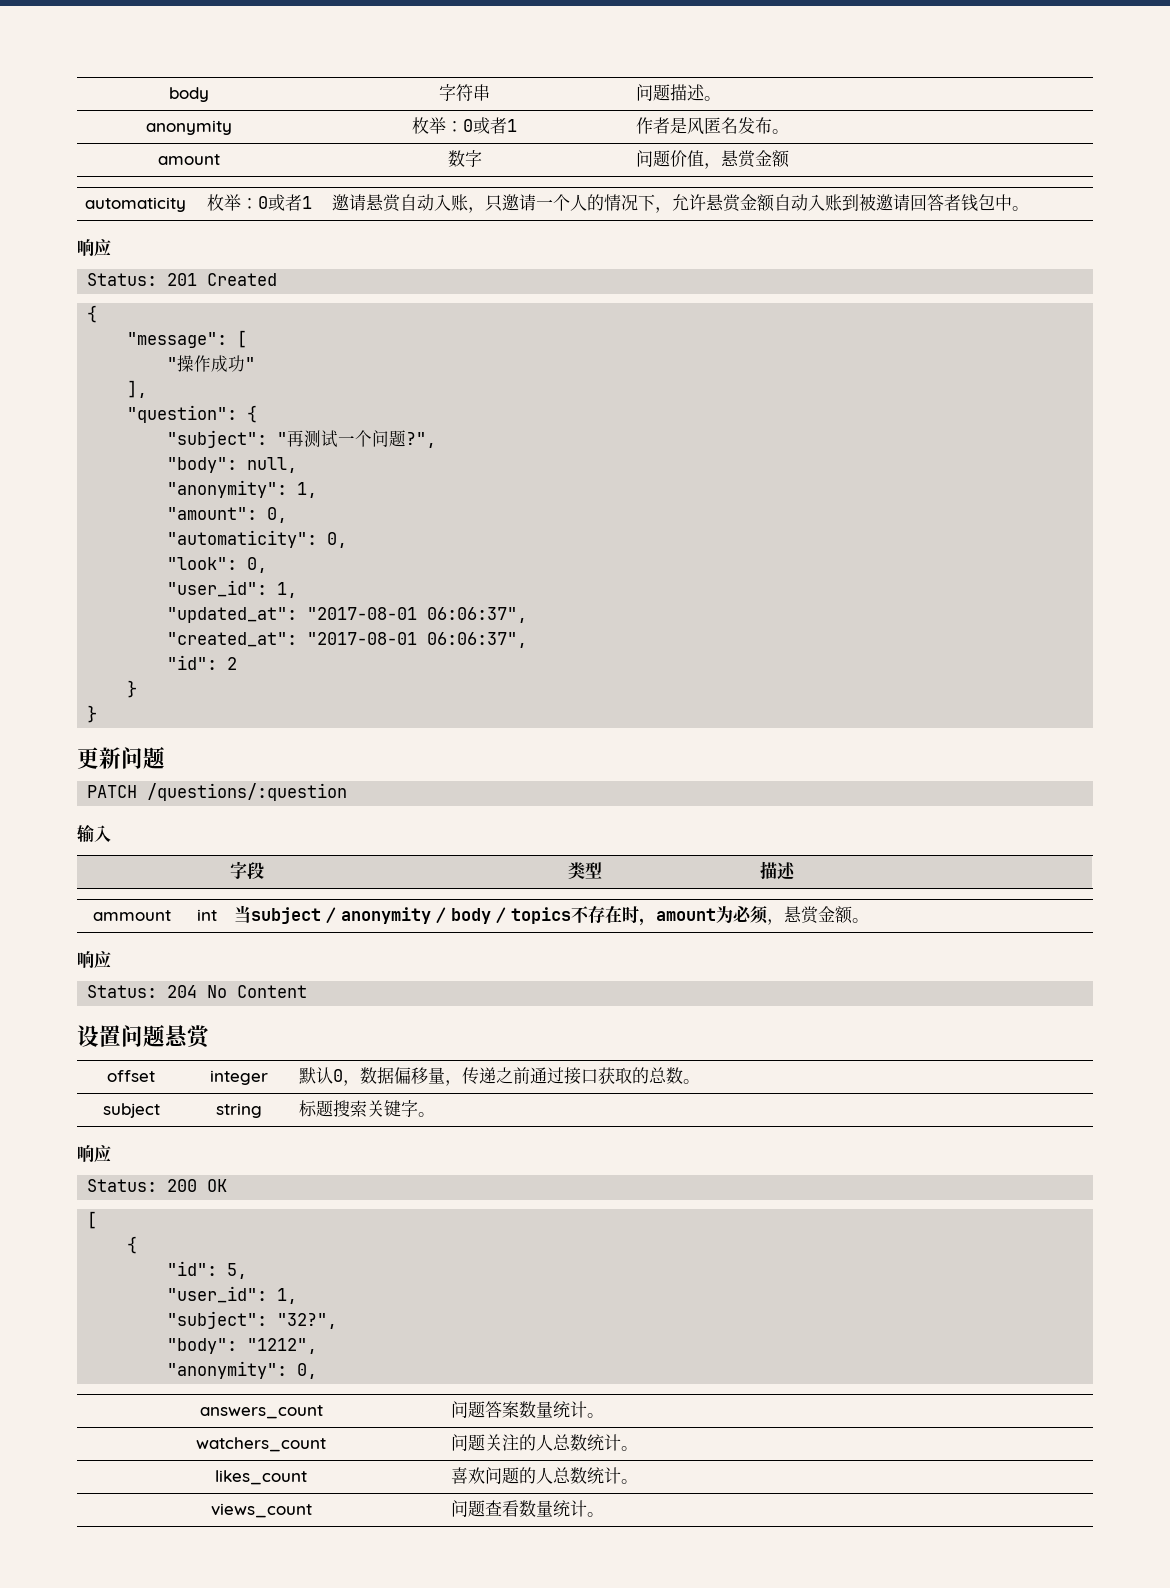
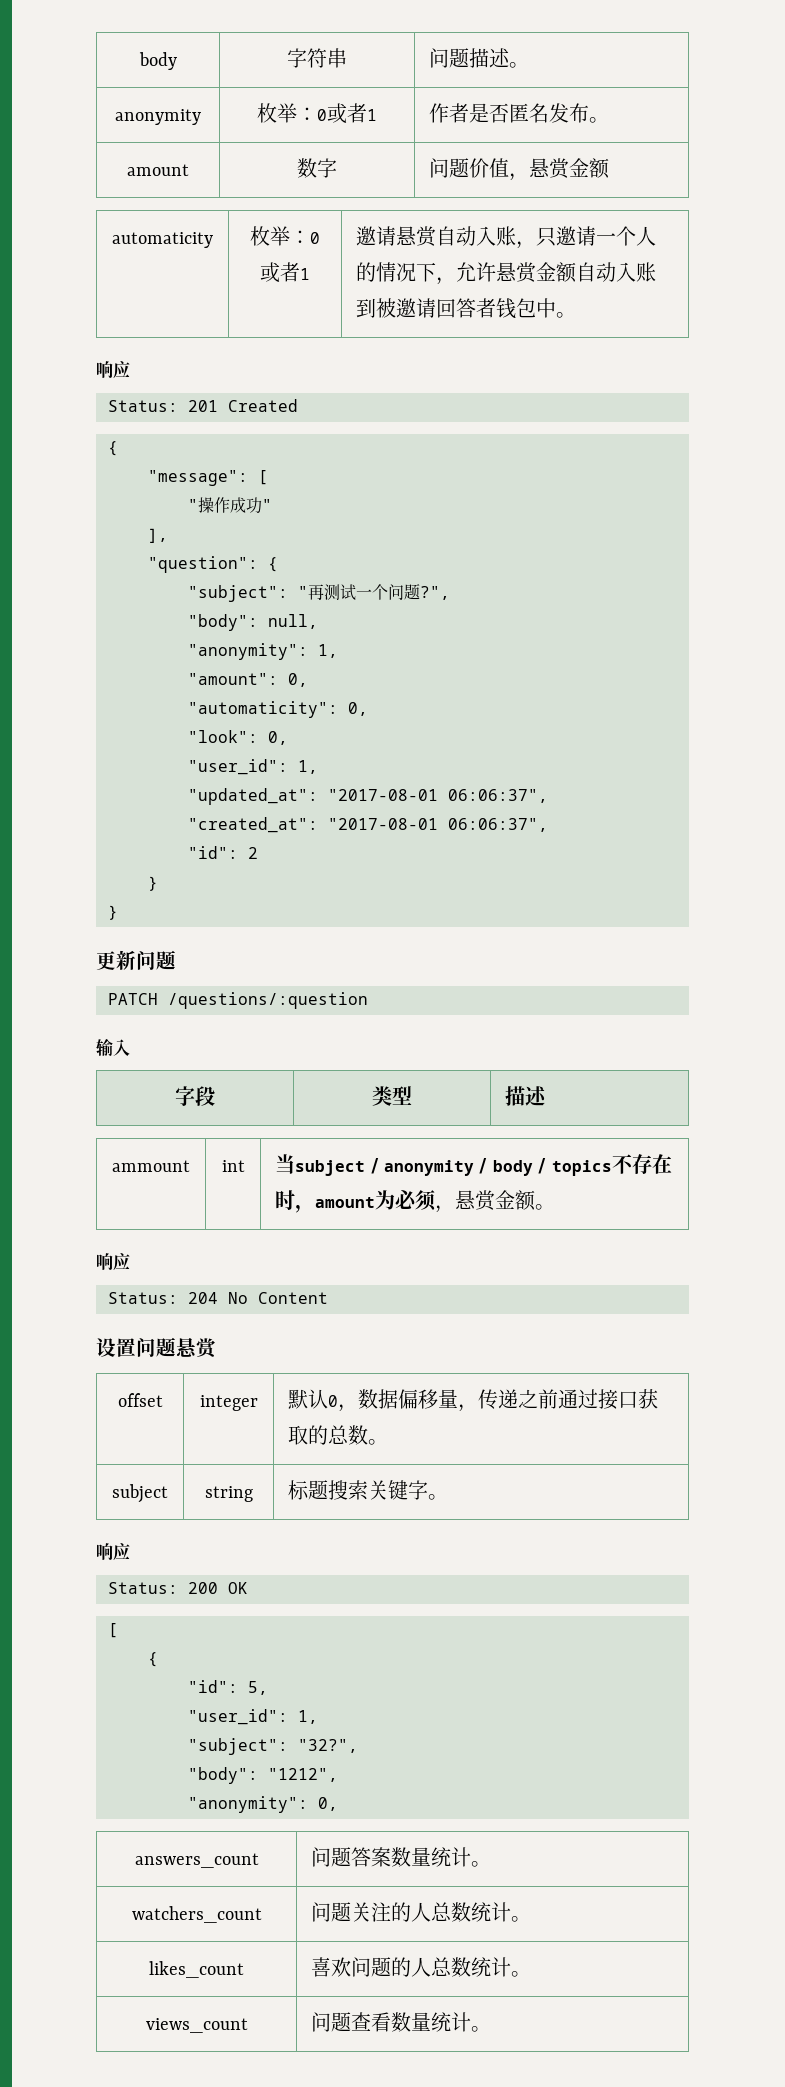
[686,117,704,135] 风 -> [489,103,510,123] 否

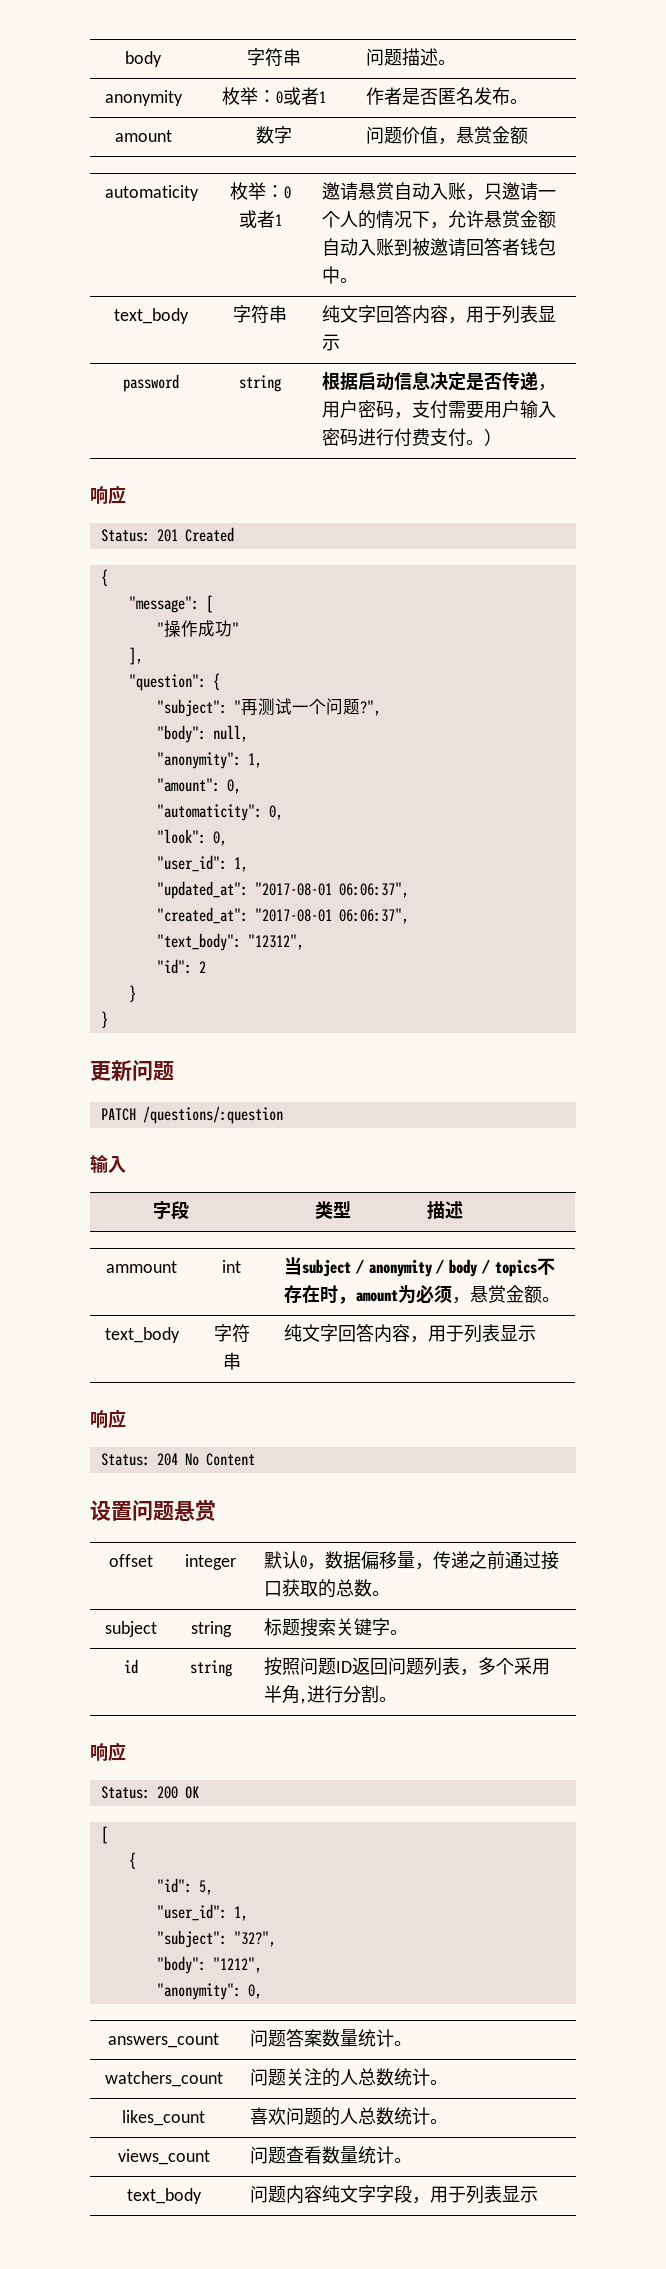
(577, 315) none -> [114,308,189,324] [233,305,287,324] [321,305,556,324] [321,334,340,351] [123,374,179,392] [239,375,281,392] [321,371,556,391] [321,400,556,419] [321,428,502,447] // text_body | 字符串 | 纯文字回答内容，用于列表显示 // password | string | 根据启动信息决定是否传递，用户密码，支付需要用户输入密码进行付费支付。）
(548, 825) none -> [156,933,304,951] // "text_body": "12312",
(556, 1207) none -> [104,1327,180,1343] [213,1324,250,1343] [222,1352,241,1370] [283,1324,536,1343] // text_body | 字符串 | 纯文字回答内容，用于列表显示
(449, 1497) none -> [123,1659,138,1674] [189,1660,232,1677] [263,1657,550,1676] [263,1685,397,1704] // id | string | 按照问题ID返回问题列表，多个采用半角,进行分割。
(492, 2029) none -> [126,2188,202,2204] [249,2185,538,2204] // text_body | 问题内容纯文字字段，用于列表显示

